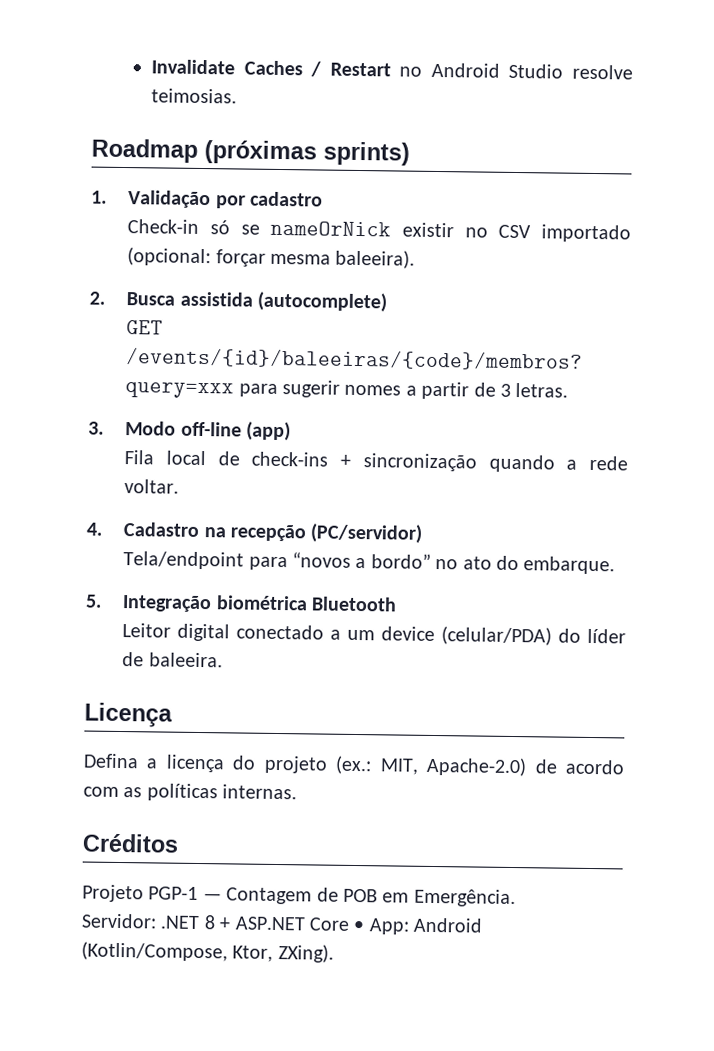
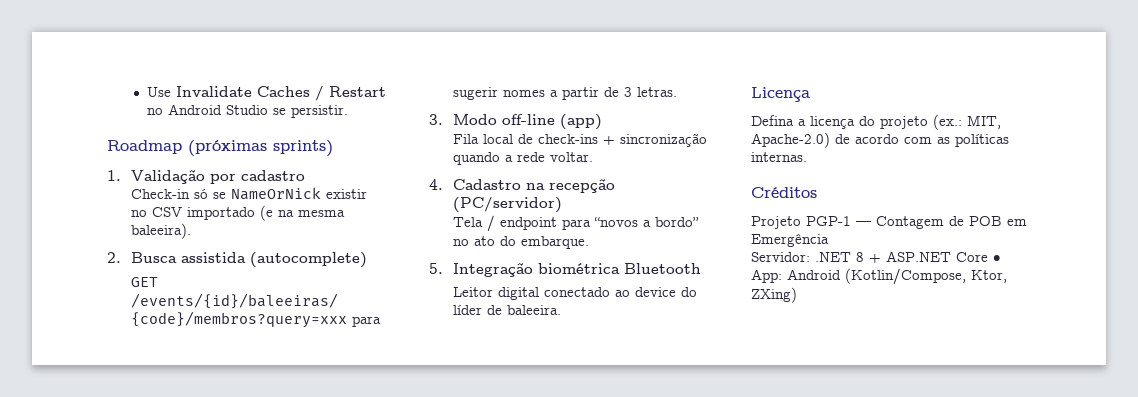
(151, 67) none -> [147,87,172,97] Use
[572,64,633,80] [151,88,238,104] resolve teimosias. -> [273,105,349,118] se persistir.
[270,220,392,237] nameOrNick -> [231,187,322,200] NameOrNick
[127,247,266,267] (opcional: forçar -> [260,205,295,221] (e na
[123,551,245,570] Tela/endpoint -> [453,215,558,232] Tela / endpoint
[330,626,553,646] a um device (celular/PDA) -> [615,287,677,297] ao device
[413,888,516,908] Emergência. -> [751,233,829,247] Emergência
[277,944,334,963] ZXing). -> [751,287,797,303] ZXing)

